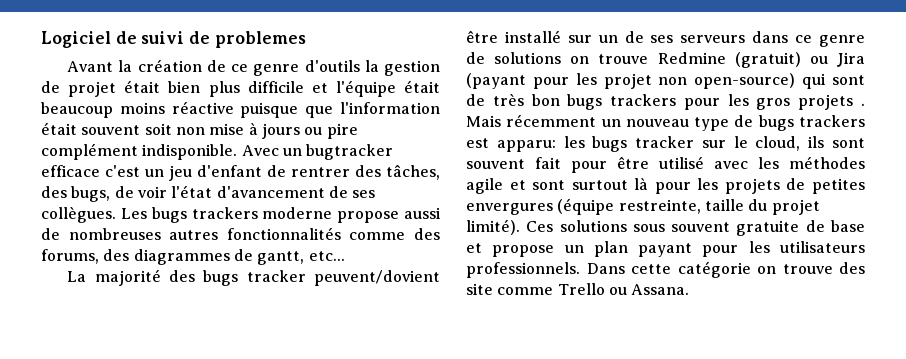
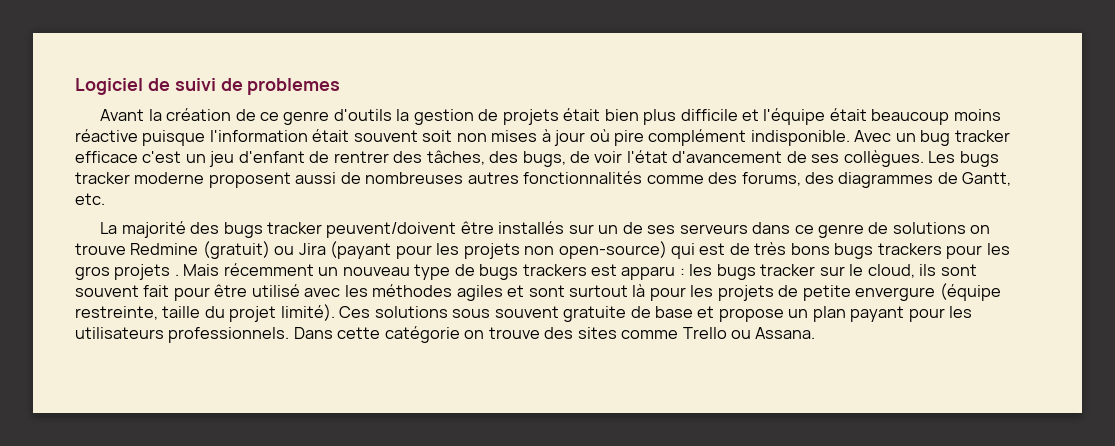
[68,81,117,97] projet -> [502,109,559,125] projets
[305,106,334,118] que -> (206, 138) none
[209,122,323,139] mise à jours ou -> [491,129,610,146] mises à jour où
[306,144,394,160] bugtracker -> [920,130,1010,146] bug tracker
[191,207,400,223] trackers moderne propose -> [75,172,291,188] tracker moderne proposent
[257,251,345,265] gantt, etc... -> [962,172,1012,186] [75,193,105,205] Gantt, etc.
[314,270,441,286] [466,30,561,43] peuvent/dovient être installé -> [326,221,565,238] peuvent/doivent être installés
[603,73,652,89] projet -> [463,243,520,259] projets
[832,75,865,85] sont -> [699,243,726,255] est
[531,94,560,106] bon -> [790,243,830,255] bons
[496,140,556,152] apparu: -> [621,266,685,280] apparu :
[466,178,503,194] agile -> [456,285,503,301] agiles
[812,178,865,194] [466,203,553,215] petites envergures -> [802,285,936,301] petite envergure
[466,283,493,295] site -> [577,327,617,339] sites

